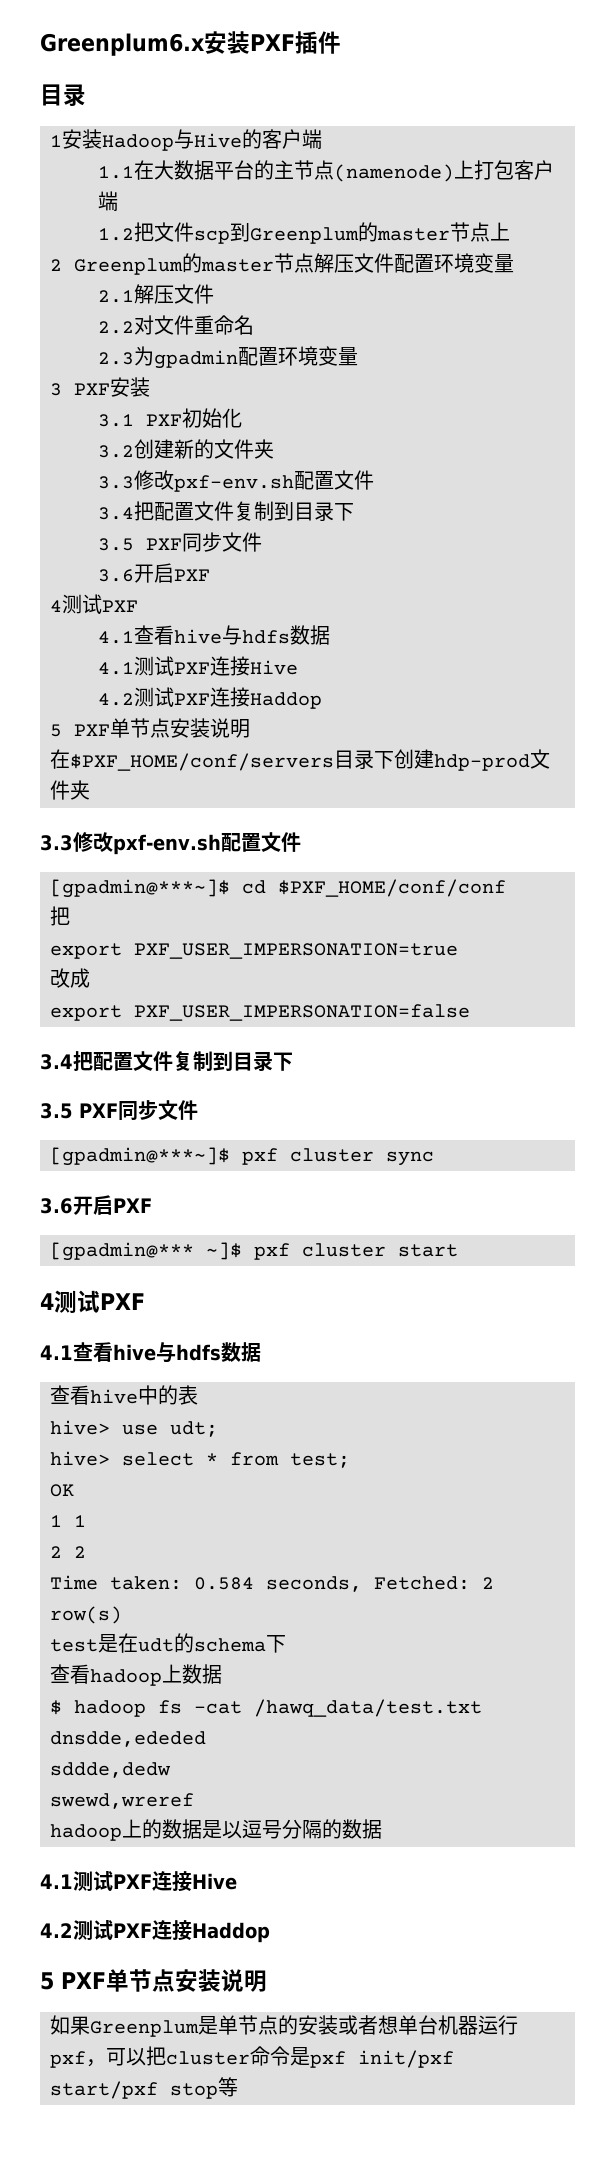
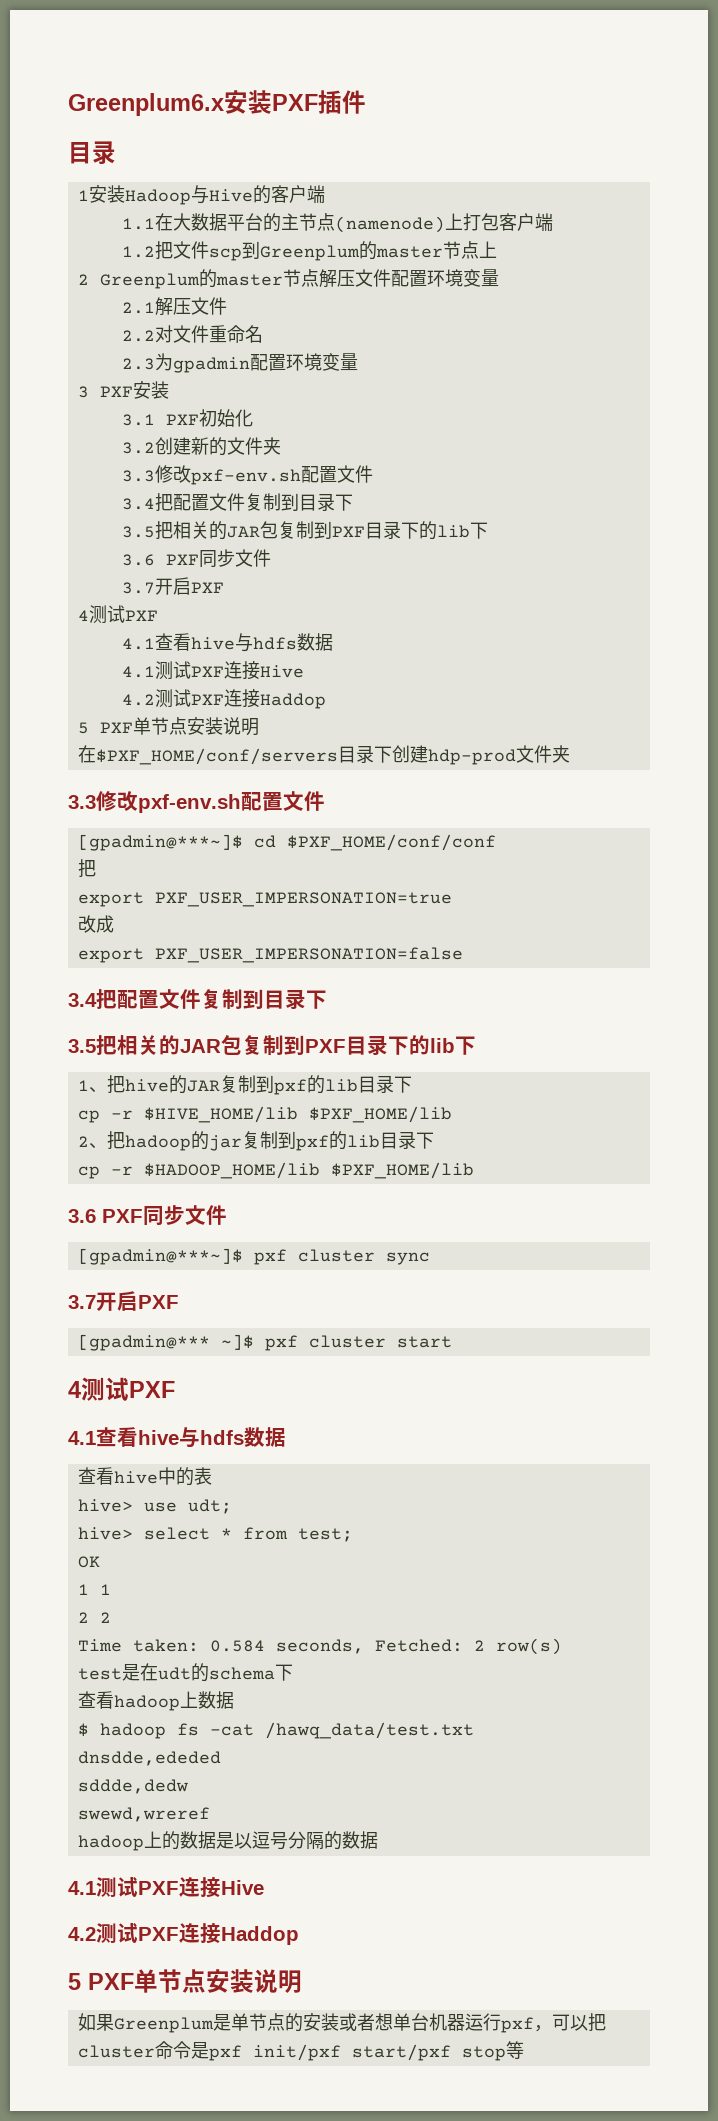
[145,532,262,552] [97,569,134,582] PXF同步文件 // 3.6 -> [154,521,488,540] [121,549,271,568] [121,582,155,594] 把相关的JAR包复制到PXF目录下的lib下 // 3.6 PXF同步文件 // 3.7
(73, 1111) none -> [96,1035,476,1056] [77,1075,412,1095] [77,1106,452,1123] [77,1131,434,1151] [77,1162,474,1179] [68,1209,96,1223] 把相关的JAR包复制到PXF目录下的lib下 // 1、把hive的JAR复制到pxf的lib目录下 // cp -r $HIVE_HOME/lib $PXF_HOME/lib // 2、把hadoop的jar复制到pxf的lib目录下 // cp -r $HADOOP_HOME/lib $PXF_HOME/lib // 3.6
[40,1198,73,1214] 3.6 -> [68,1295,96,1309] 3.7

